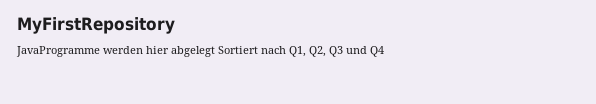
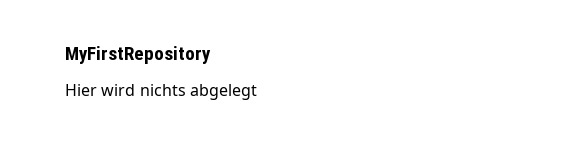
[16,46,384,57] JavaProgramme werden hier abgelegt Sortiert nach Q1, Q2, Q3 und Q4 -> [65,84,257,100] Hier wird nichts abgelegt

